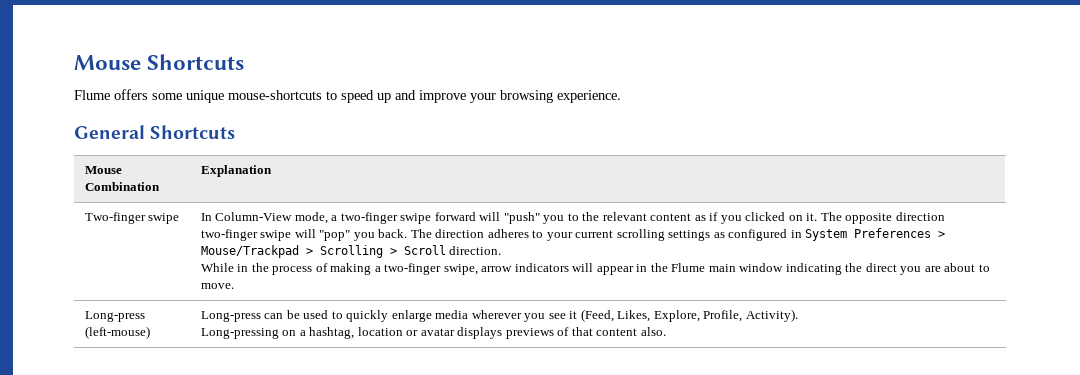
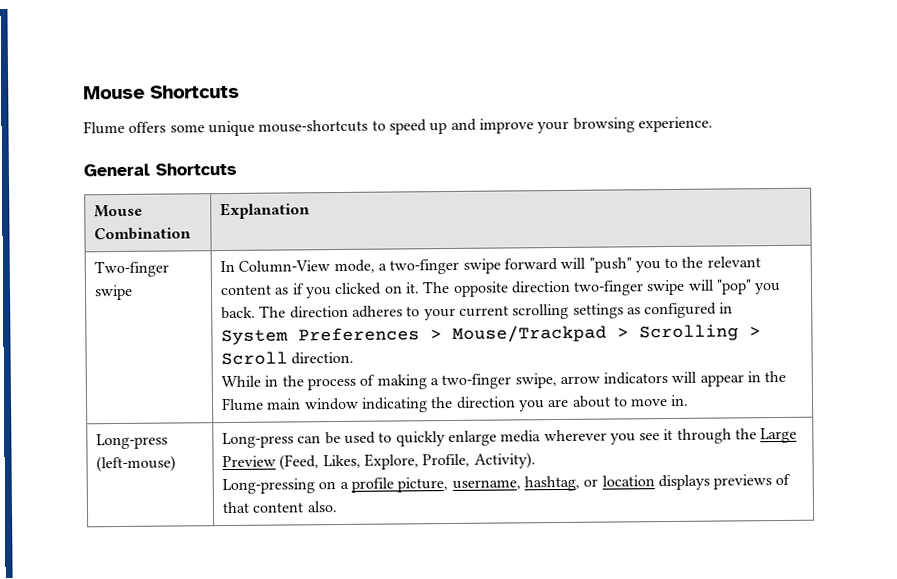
[865,263,897,272] direct -> [455,396,516,409] direction
[200,283,234,289] move. -> [630,394,690,407] move in.
(578, 315) none -> [676,427,798,444] [221,455,276,468] through the Large Preview
[309,327,455,339] hashtag, location or avatar -> [350,475,655,493] profile picture, username, hashtag, or location

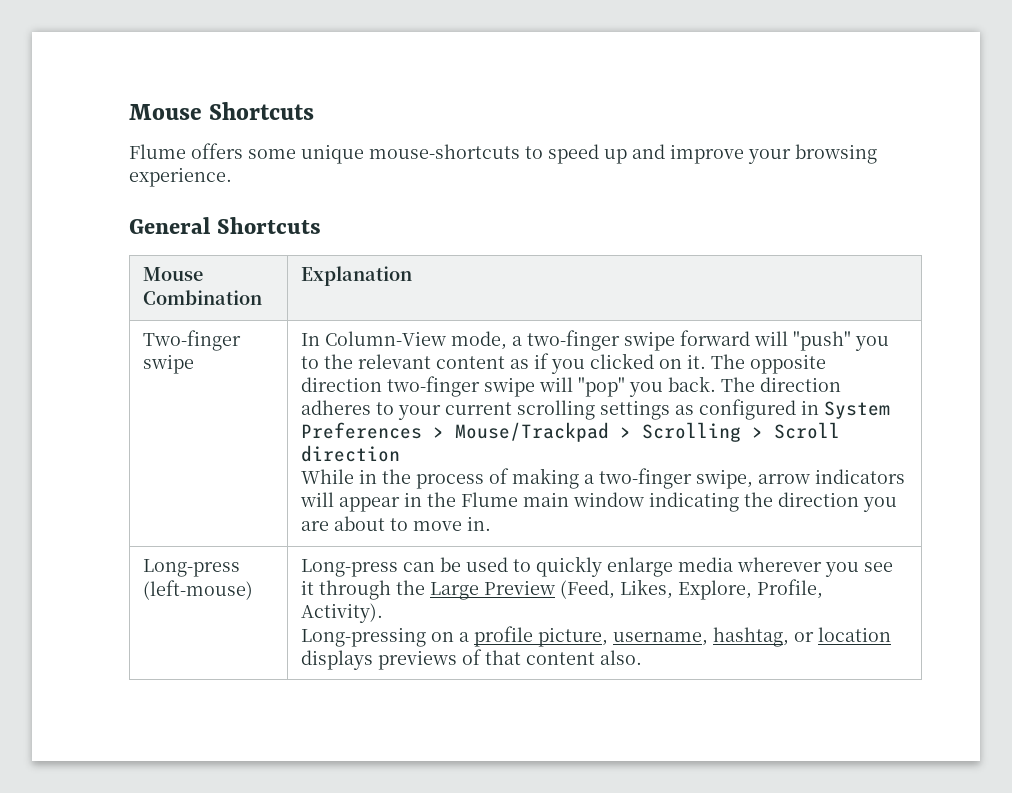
[291,351,355,365] direction. -> [300,445,400,462] direction

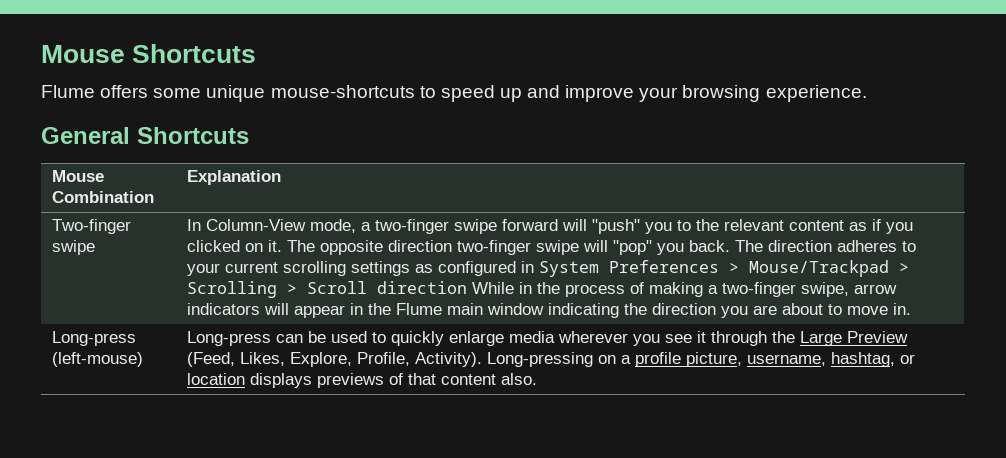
(400, 453) // -> (468, 287) none
(383, 613) // -> (483, 359) none

